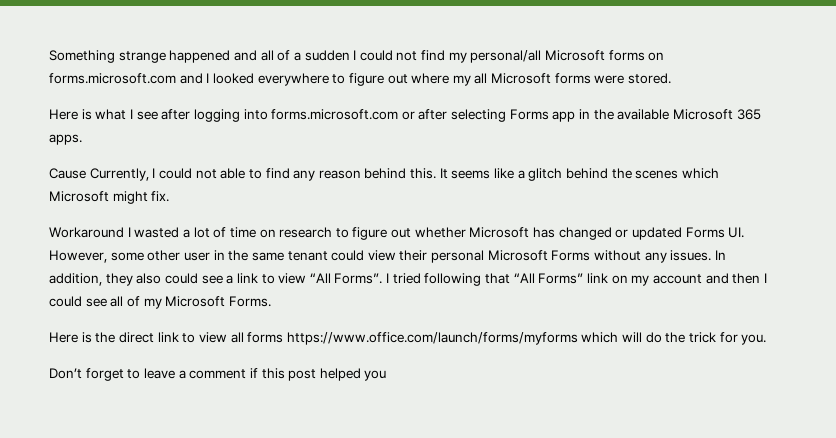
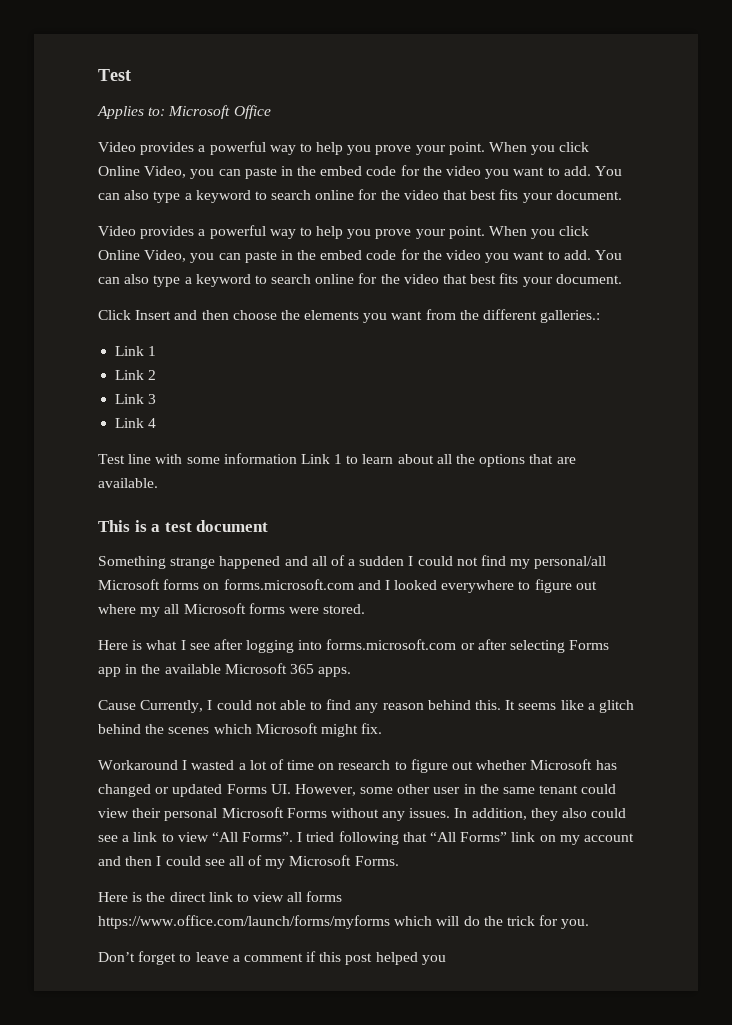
(49, 56) none -> [98,69,131,81] [97,105,271,119] [98,141,590,155] [98,165,622,179] [98,189,622,203] [98,225,590,239] [98,249,622,263] [98,273,622,287] [98,309,601,323] [115,346,157,356] [115,370,157,380] [115,394,157,404] [115,418,157,428] [98,453,576,467] [98,478,158,488] [98,520,269,532] Test // Applies to: Microsoft Office // Video provides a powerful way to help you prove your point. When you click Online Video, you can paste in the embed code for the video you want to add. You can also type a keyword to search online for the video that best fits your document. // Video provides a powerful way to help you prove your point. When you click Online Video, you can paste in the embed code for the video you want to add. You can also type a keyword to search online for the video that best fits your document. // Click Insert and then choose the elements you want from the different galleries.: // Link 1 // Link 2 // Link 3 // Link 4 // Test line with some information Link 1 to learn about all the options that are available. // This is a test document //

